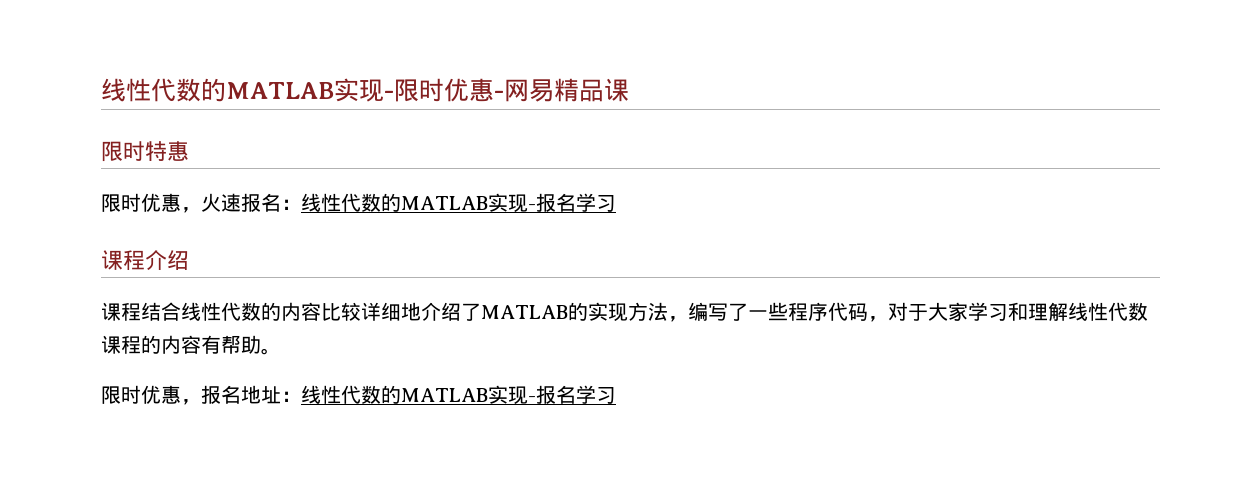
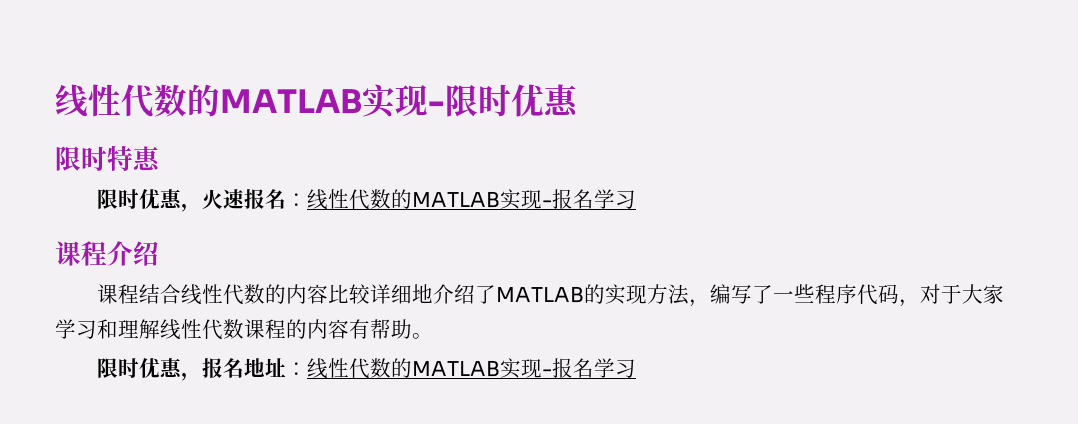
[493,78,629,102] -网易精品课 -> (580, 100) none

